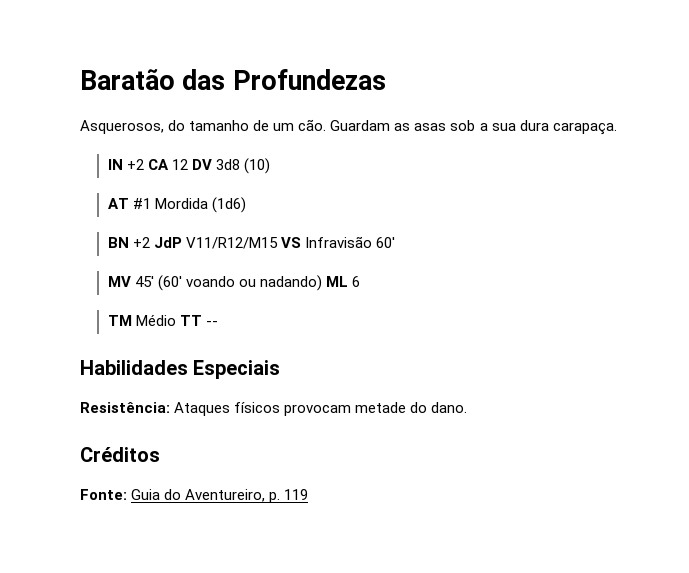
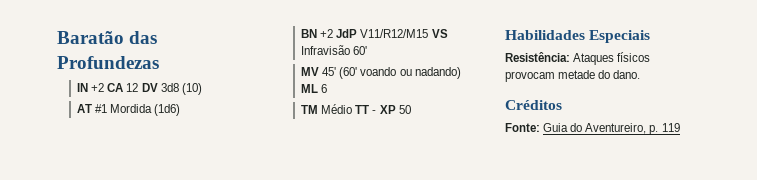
[80,119,617,135] // Asquerosos, do tamanho de um cão. Guardam as asas sob a sua dura carapaça. -> (159, 62) none
[205,321,218,326] -- -> [372,105,411,114] - XP 50

